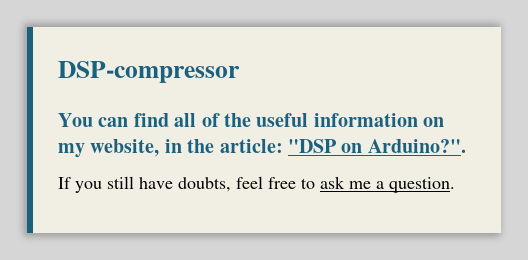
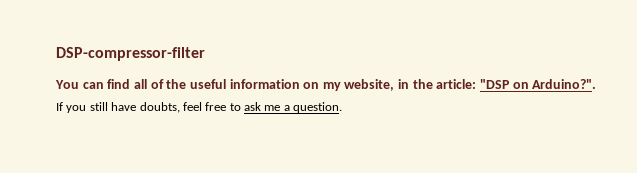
[58,61,240,83] DSP-compressor -> [56,47,205,61] DSP-compressor-filter

